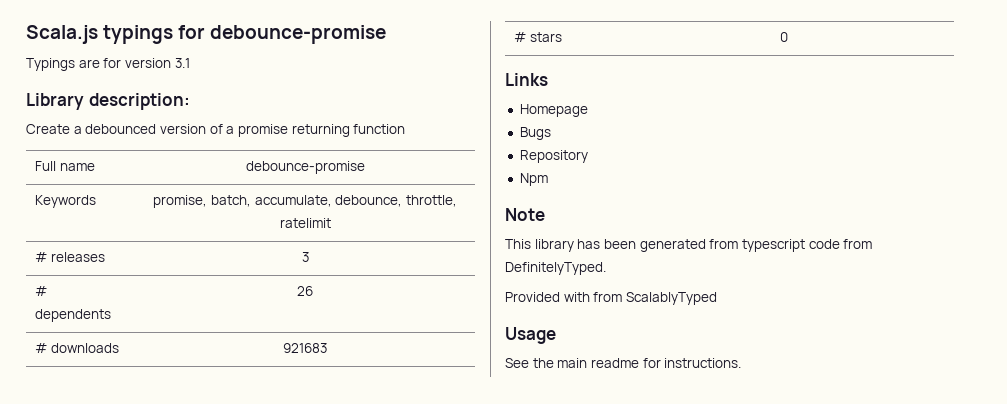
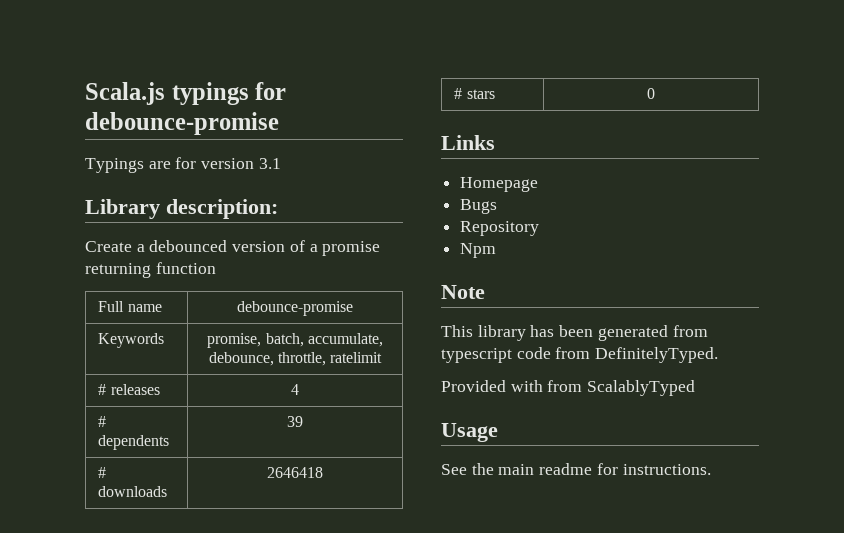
[301,252,309,262] 3 -> [291,384,299,395] 4
[297,286,314,296] 26 -> [287,416,303,427] 39
[283,343,327,353] 921683 -> [267,467,323,478] 2646418

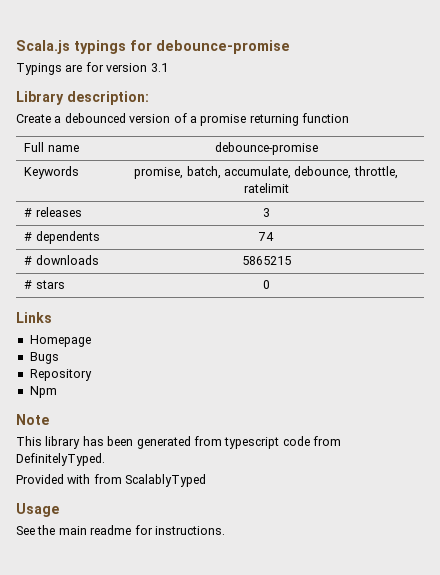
[291,384,299,395] 4 -> [262,208,270,217] 3
[287,416,303,427] 39 -> [258,232,274,241] 74
[267,467,323,478] 2646418 -> [241,256,291,265] 5865215

